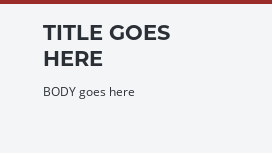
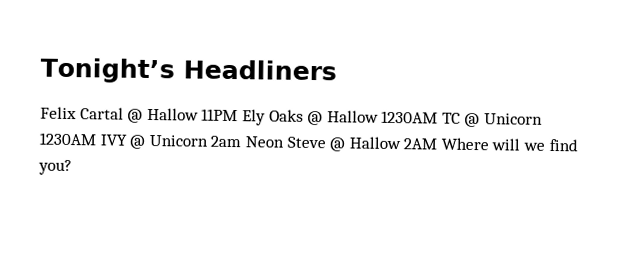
[43,25,170,40] [43,51,103,66] [43,87,136,99] TITLE GOES HERE // BODY goes here -> [40,57,337,84] [40,106,544,128] [39,132,578,152] [38,159,72,176] Tonight’s Headliners // Felix Cartal @ Hallow 11PM Ely Oaks @ Hallow 1230AM TC @ Unicorn 1230AM IVY @ Unicorn 2am Neon Steve @ Hallow 2AM Where will we find you?

